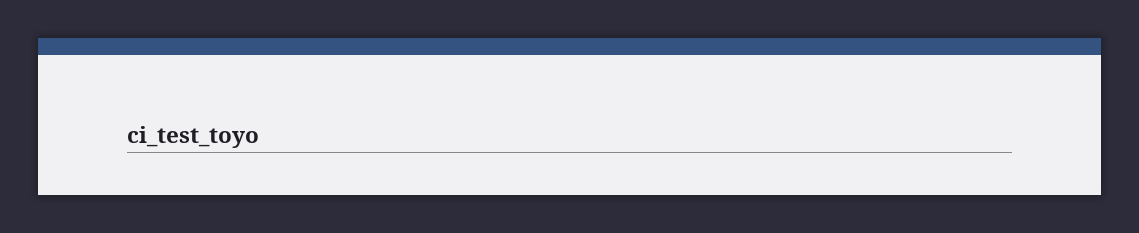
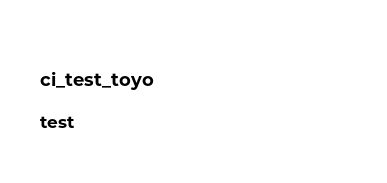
(259, 137) none -> [40,116,75,128] // test

